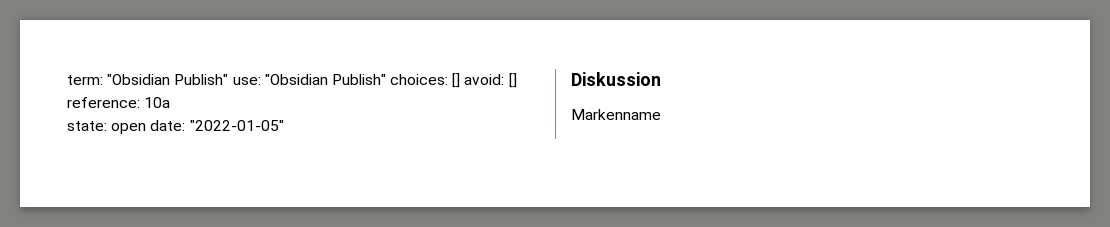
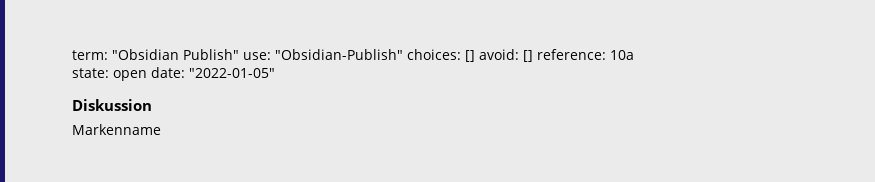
[264,74,386,85] "Obsidian Publish" -> [275,49,403,60] "Obsidian-Publish"

